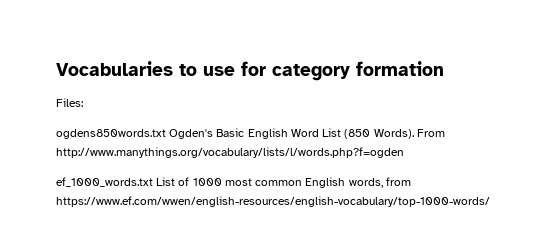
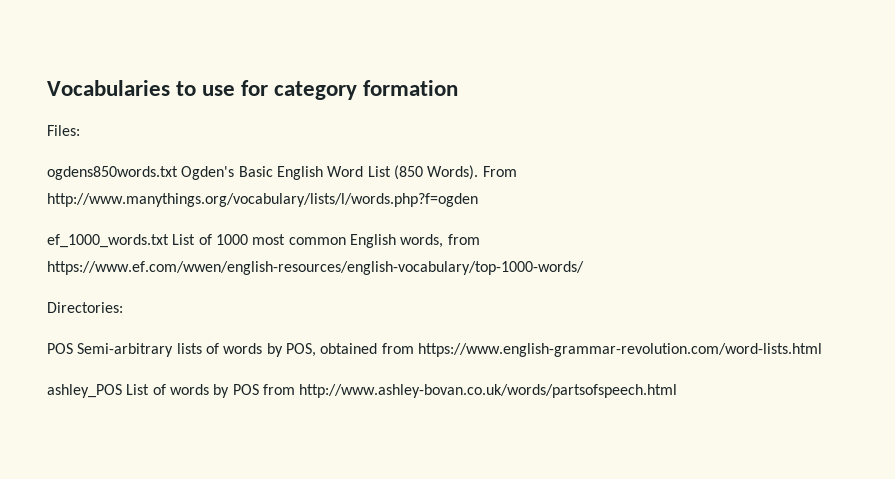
(490, 201) none -> [47,302,123,313] [47,343,822,357] [47,384,678,398] // Directories: // POS Semi-arbitrary lists of words by POS, obtained from https://www.english-grammar-revolution.com/word-lists.html // ashley_POS List of words by POS from http://www.ashley-bovan.co.uk/words/partsofspeech.html

